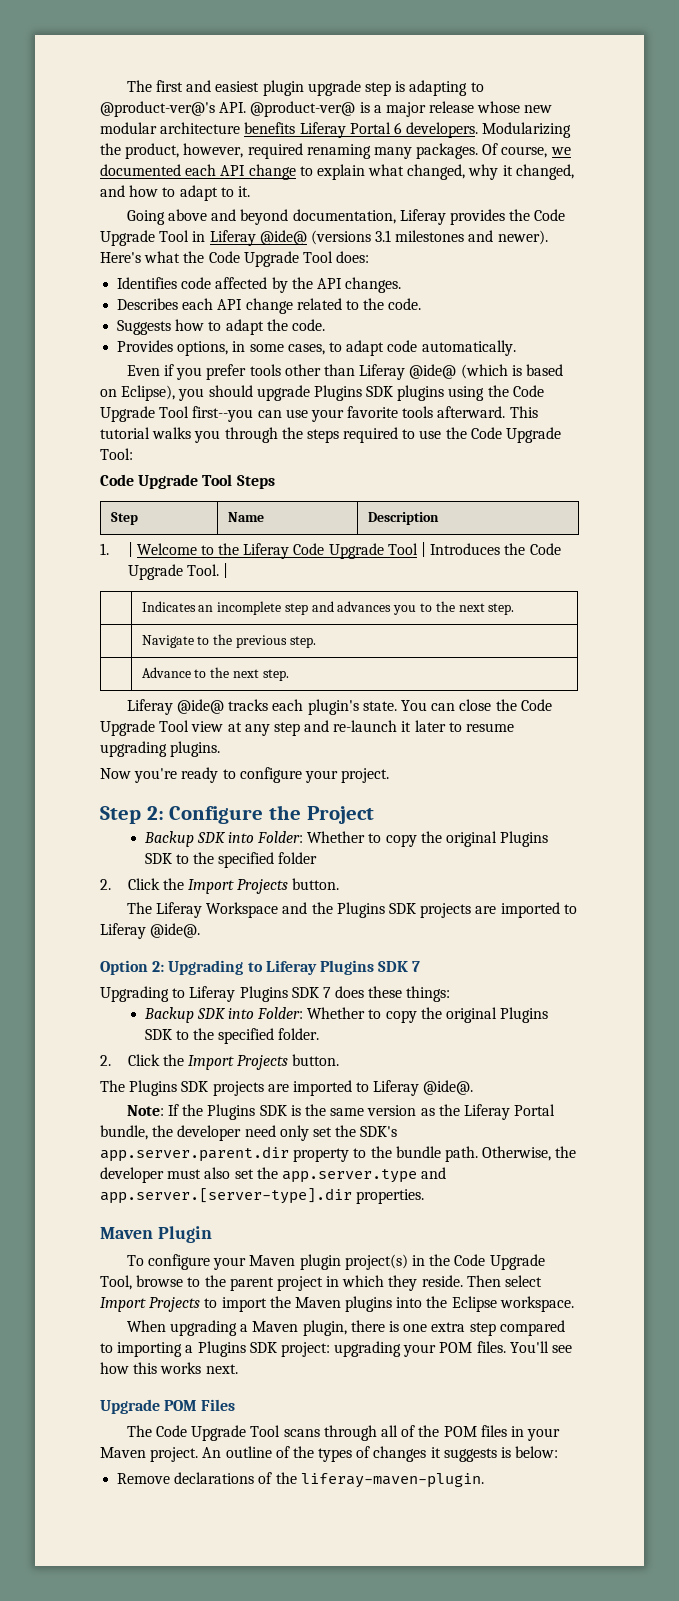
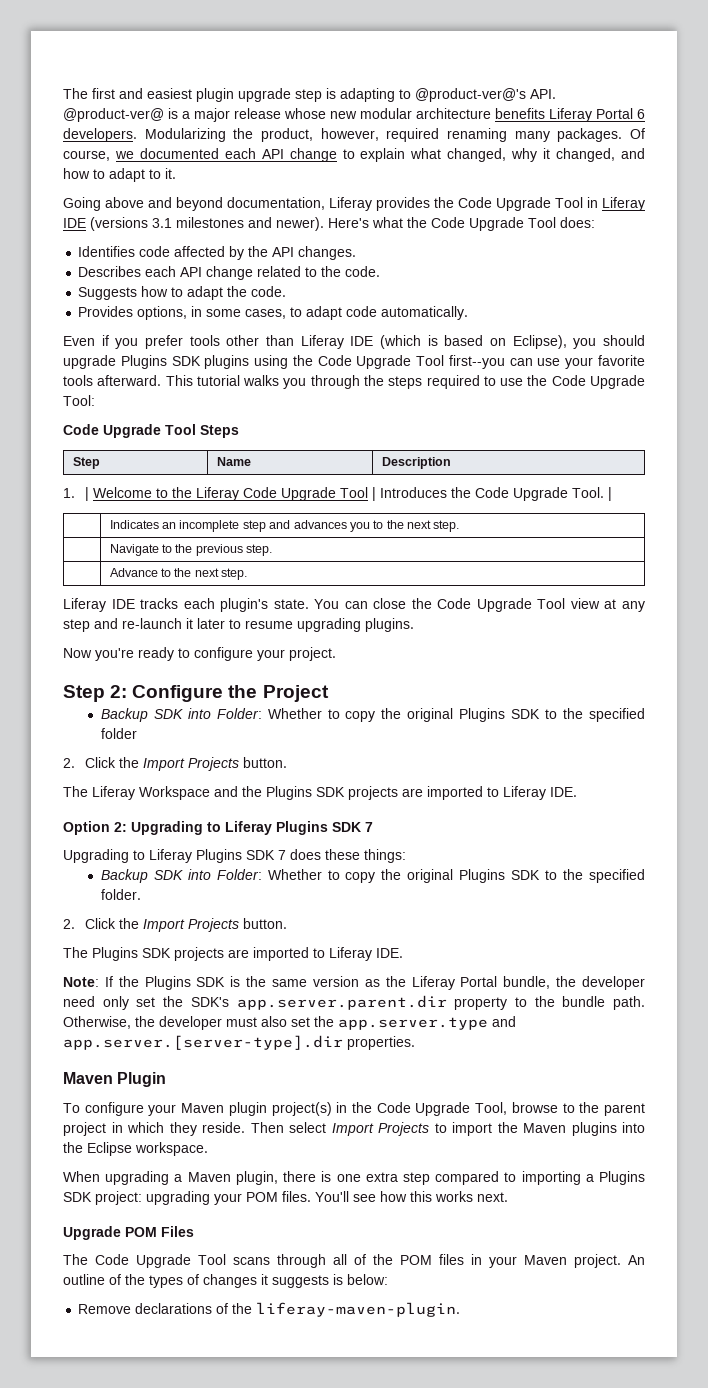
[259,230,307,245] @ide@ -> [63,218,86,228] IDE
[409,364,457,379] @ide@ -> [350,336,374,346] IDE
[177,699,225,714] @ide@ -> [111,599,135,609] IDE
[150,923,201,938] @ide@. -> [550,787,577,797] IDE.
[423,1080,474,1095] @ide@. -> [376,948,403,958] IDE.

